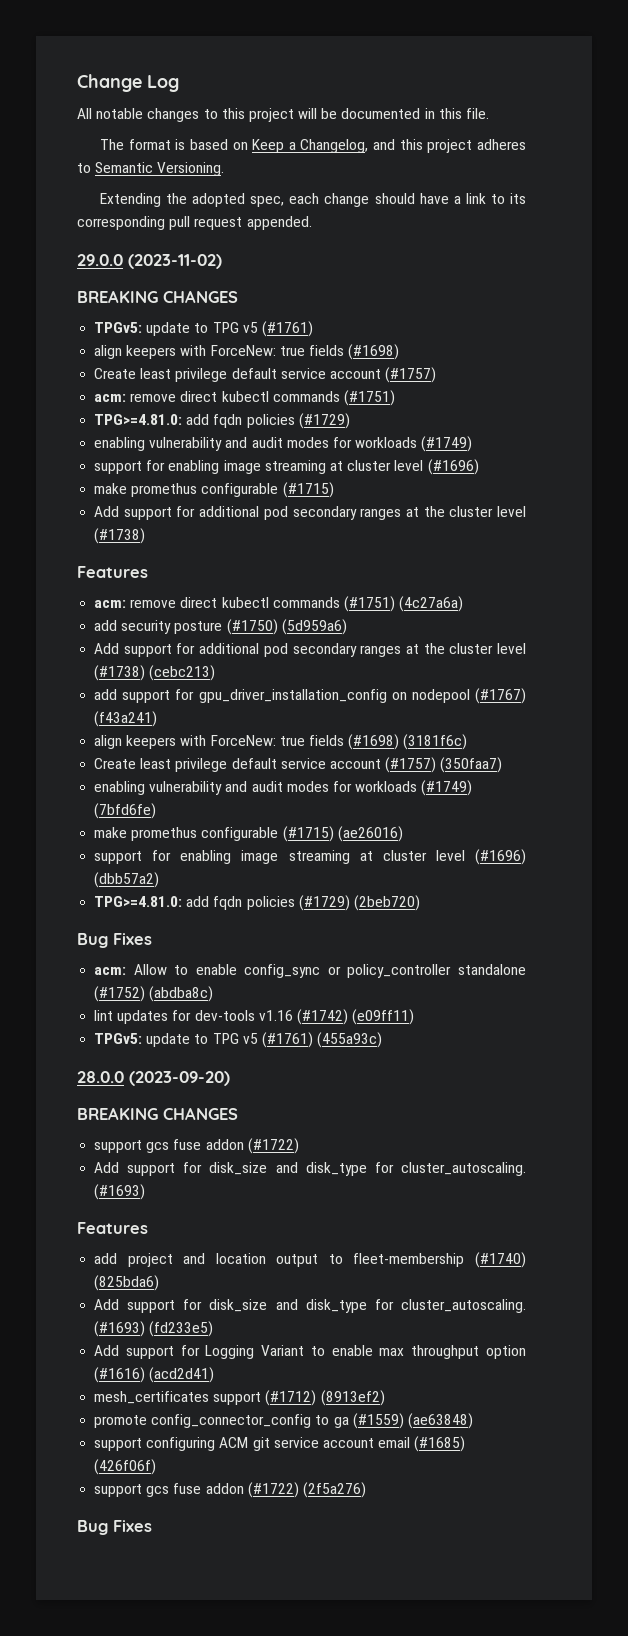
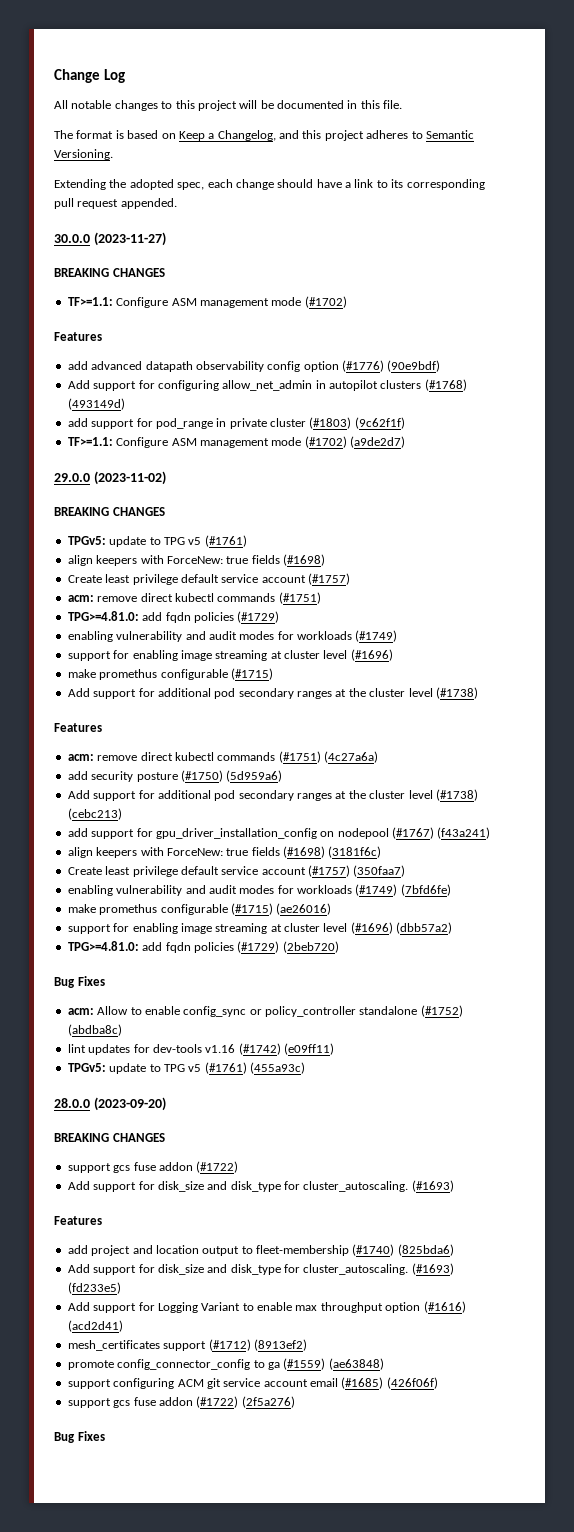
(312, 223) none -> [54,232,166,246] [54,268,165,277] [67,296,347,308] [54,332,102,341] [67,360,441,372] [67,379,467,391] [67,398,125,410] [67,417,405,429] [67,436,405,448] // 30.0.0 (2023-11-27) // BREAKING CHANGES // TF>=1.1: Configure ASM management mode (#1702) // Features // add advanced datapath observability config option (#1776) (90e9bdf) // Add support for configuring allow_net_admin in autopilot clusters (#1768) (493149d) // add support for pod_range in private cluster (#1803) (9c62f1f) // TF>=1.1: Configure ASM management mode (#1702) (a9de2d7)

